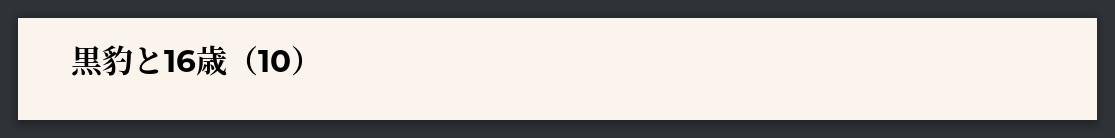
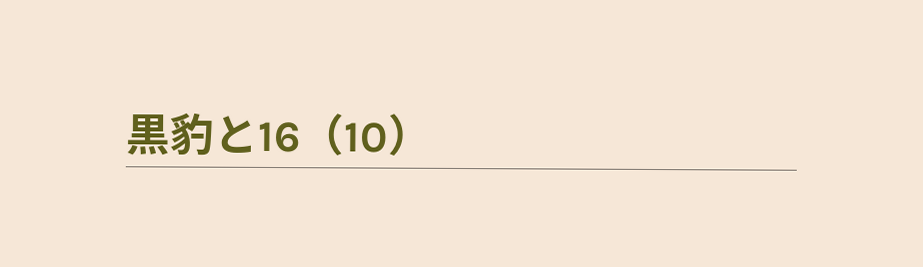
[196,45,227,77] 歳 -> (301, 137) none

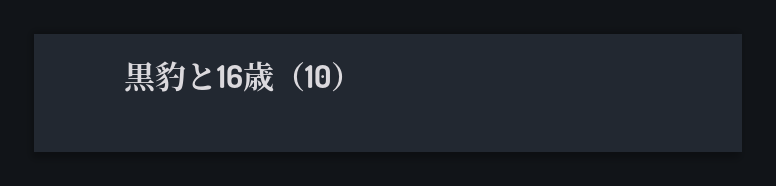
(301, 137) none -> [243,61,274,93] 歳

